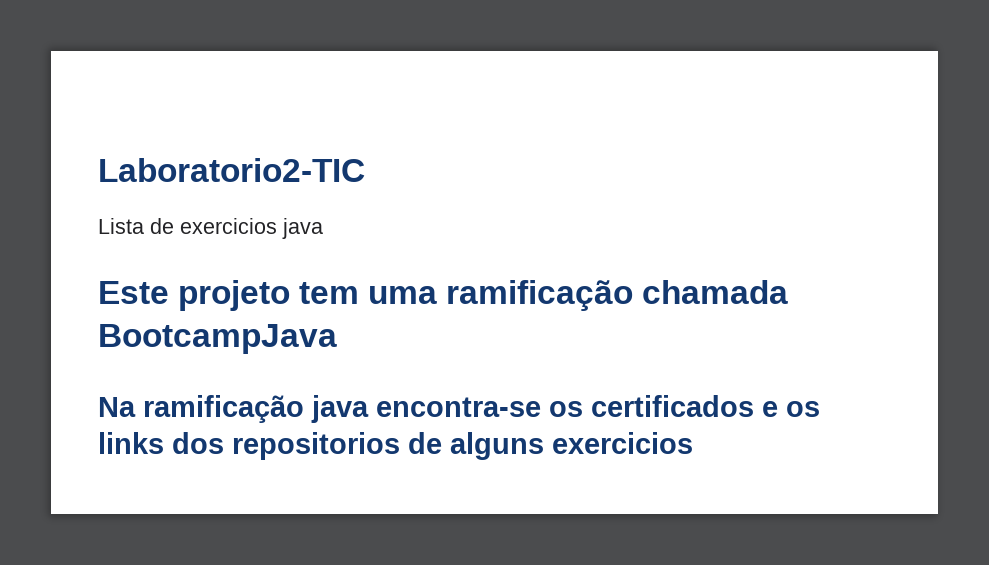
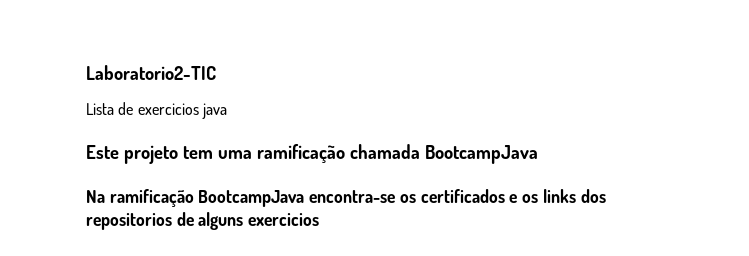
[311,395,369,423] java -> [198,190,305,207] BootcampJava

